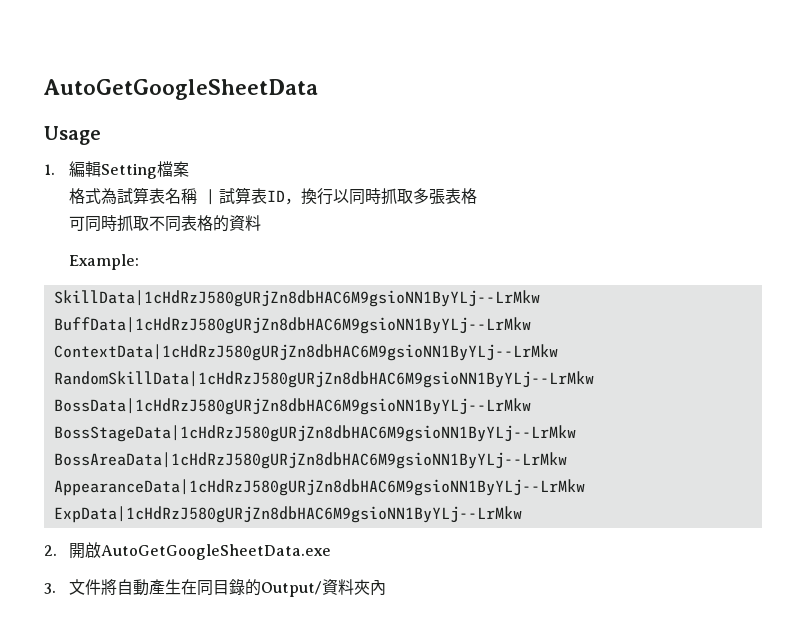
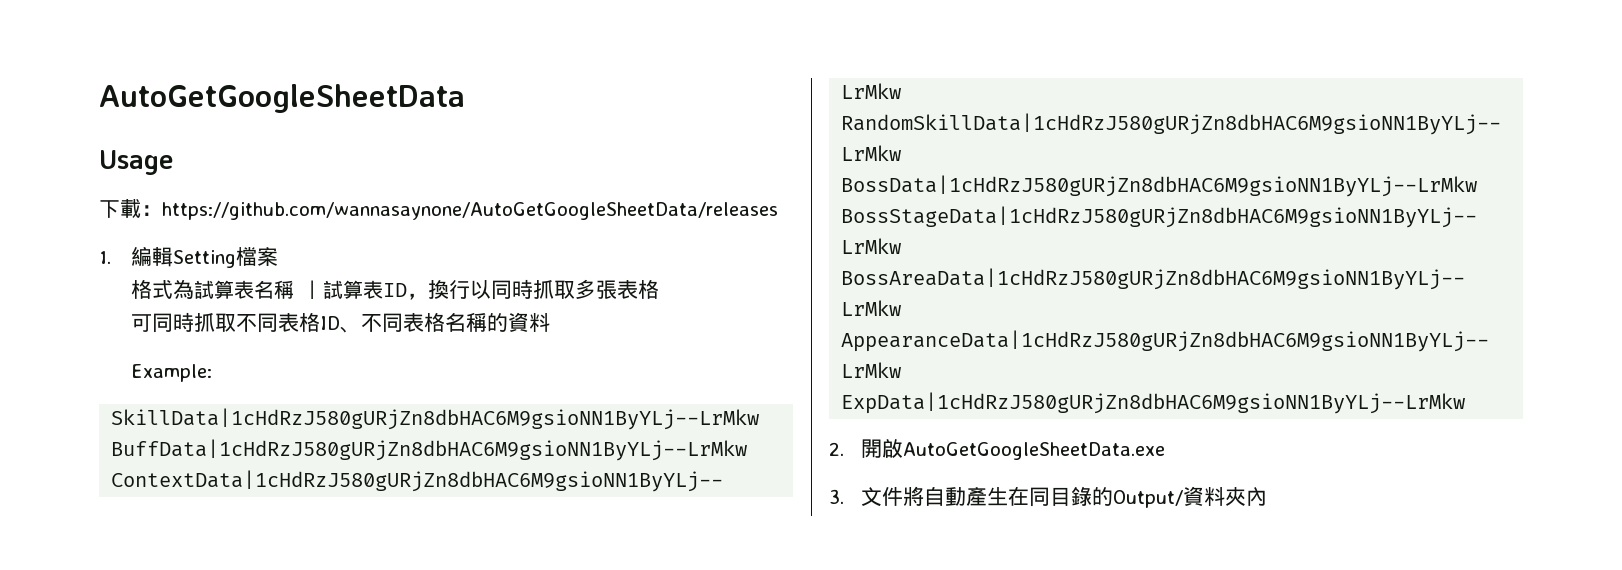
(101, 135) none -> [99,199,778,220] // 下載：https://github.com/wannasaynone/AutoGetGoogleSheetData/releases
(214, 223) none -> [319,312,487,333] ID、不同表格名稱

